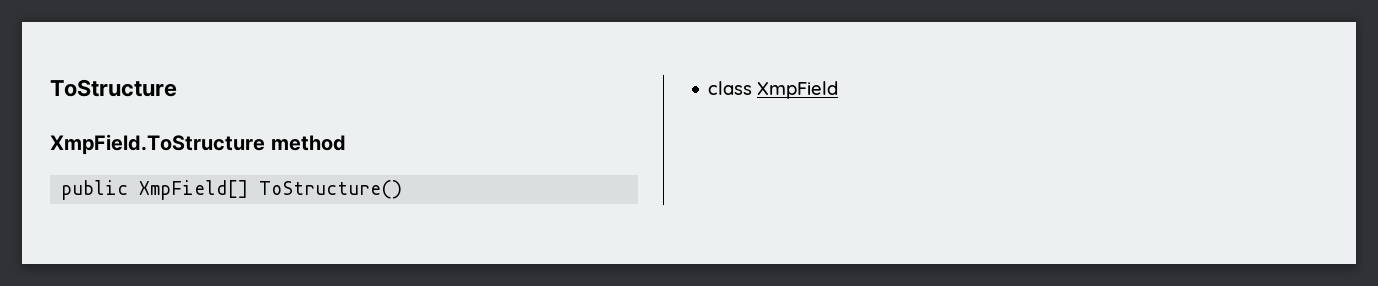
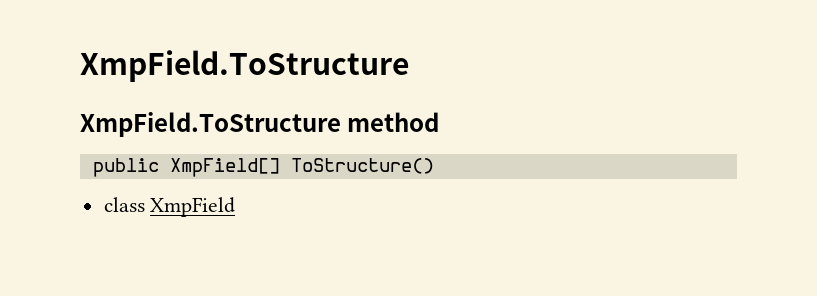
[50,79,177,97] ToStructure -> [80,50,409,82] XmpField.ToStructure

